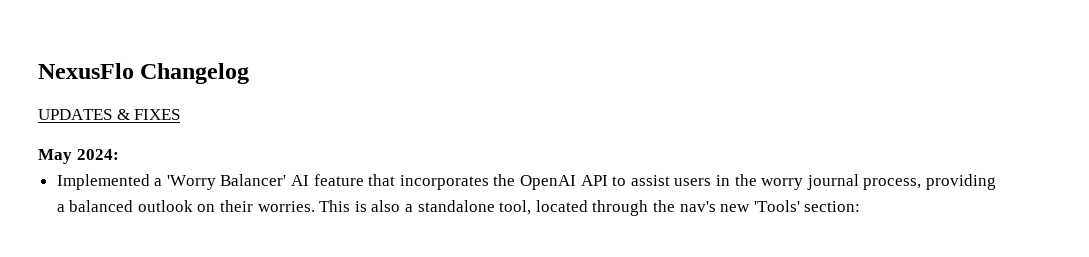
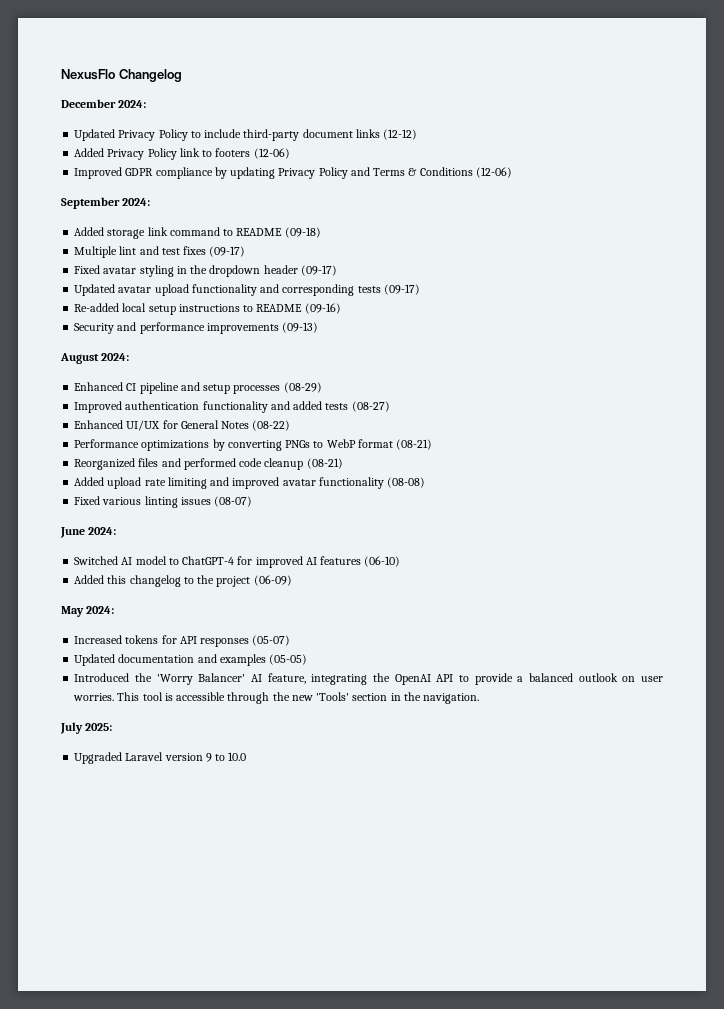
[38,109,181,120] [38,149,119,164] [56,174,996,190] UPDATES & FIXES // May 2024: // Implemented a 'Worry Balancer' AI feature that incorporates the OpenAI API to assist users in the worry journal process, providing -> [61,99,147,108] [74,129,418,141] [74,148,290,160] [74,167,512,179] [61,197,151,209] [74,227,321,239] [74,246,246,258] [74,265,337,277] [74,284,420,296] [74,303,341,315] [74,322,319,334] [60,353,130,364] [74,382,322,394] [74,401,390,413] [74,420,291,431] [74,439,433,451] [74,458,343,470] [74,477,426,489] [74,496,253,508] [60,527,117,538] [74,556,401,568] [74,575,292,587] [61,606,115,617] [74,635,291,647] [74,654,308,666] [74,673,513,685] December 2024: // Updated Privacy Policy to include third-party document links (12-12) // Added Privacy Policy link to footers (12-06) // Improved GDPR compliance by updating Privacy Policy and Terms & Conditions (12-06) // September 2024: // Added storage link command to README (09-18) // Multiple lint and test fixes (09-17) // Fixed avatar styling in the dropdown header (09-17) // Updated avatar upload functionality and corresponding tests (09-17) // Re-added local setup instructions to README (09-16) // Security and performance improvements (09-13) // August 2024: // Enhanced CI pipeline and setup processes (08-29) // Improved authentication functionality and added tests (08-27) // Enhanced UI/UX for General Notes (08-22) // Performance optimizations by converting PNGs to WebP format (08-21) // Reorganized files and performed code cleanup (08-21) // Added upload rate limiting and improved avatar functionality (08-08) // Fixed various linting issues (08-07) // June 2024: // Switched AI model to ChatGPT-4 for improved AI features (06-10) // Added this changelog to the project (06-09) // May 2024: // Increased tokens for API responses (05-07) // Updated documentation and examples (05-05) // Introduced the 'Worry Balancer' AI feature, integrating the OpenAI API to provide
[220,200,254,212] their -> [640,676,663,682] user
[354,200,588,215] is also a standalone tool, located -> [142,692,226,701] tool is accessible
[679,201,716,212] nav's -> (290, 696) none
[804,201,861,212] section: -> [352,692,480,704] [60,722,113,734] [74,752,247,764] section in the navigation. // July 2025: // Upgraded Laravel version 9 to 10.0

